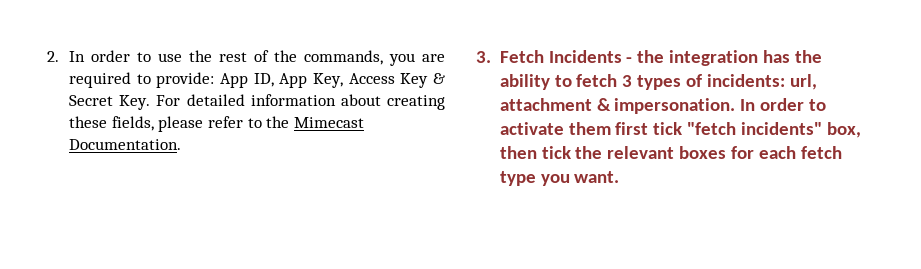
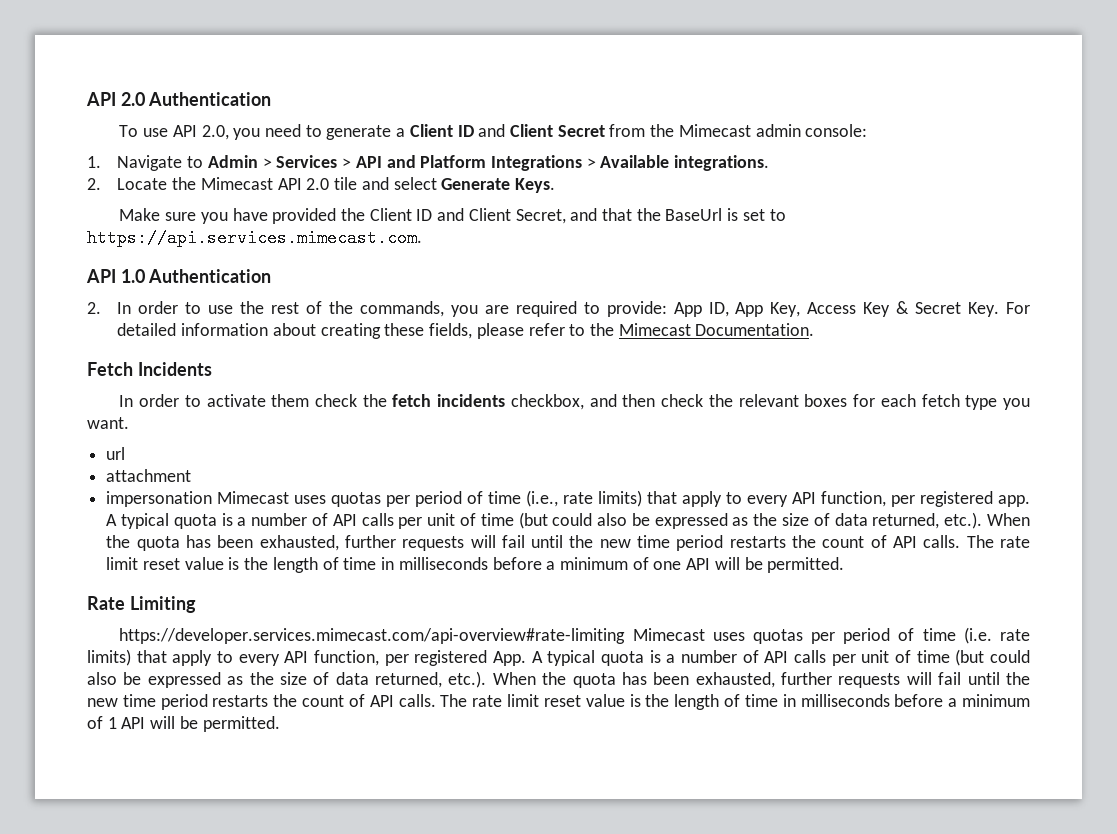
(47, 56) none -> [86,92,272,106] [119,124,868,140] [87,155,770,171] [87,177,555,193] [119,208,786,224] [87,229,422,247] [86,269,272,283] API 2.0 Authentication // To use API 2.0, you need to generate a Client ID and Client Secret from the Mimecast admin console: // 1. Navigate to Admin > Services > API and Platform Integrations > Available integrations. // 2. Locate the Mimecast API 2.0 tile and select Generate Keys. // Make sure you have provided the Client ID and Client Secret, and that the BaseUrl is set to https://api.services.mimecast.com. // API 1.0 Authentication //
[476,51,491,63] 3. -> (815, 329) none
[626,50,823,66] [499,74,818,90] [499,98,736,114] - the integration has the ability to fetch 3 types of incidents: url, attachment & impersonation. -> (212, 369) //
[615,122,862,138] [499,146,571,159] first tick "fetch incidents" box, then tick -> [314,394,704,410] check the fetch incidents checkbox, and then check
(620, 177) none -> [106,447,126,460] [106,469,192,482] [106,490,1030,507] [106,512,1030,529] [106,535,1030,551] [106,557,845,573] [87,596,196,613] [119,627,1030,644] [87,649,1030,666] [87,671,1031,688] [87,694,1031,710] [87,716,280,732] // url // attachment // impersonation Mimecast uses quotas per period of time (i.e., rate limits) that apply to every API function, per registered app. A typical quota is a number of API calls per unit of time (but could also be expressed as the size of data returned, etc.). When the quota has been exhausted, further requests will fail until the new time period restarts the count of API calls. The rate limit reset value is the length of time in milliseconds before a minimum of one API will be permitted. // Rate Limiting // https://developer.services.mimecast.com/api-overview#rate-limiting Mimecast uses quotas per period of time (i.e. rate limits) that apply to every API function, per registered App. A typical quota is a number of API calls per unit of time (but could also be expressed as the size of data returned, etc.). When the quota has been exhausted, further requests will fail until the new time period restarts the count of API calls. The rate limit reset value is the length of time in milliseconds before a minimum of 1 API will be permitted.

